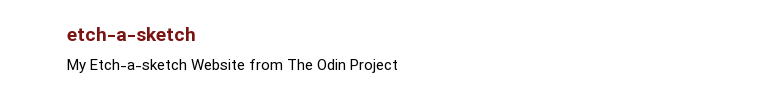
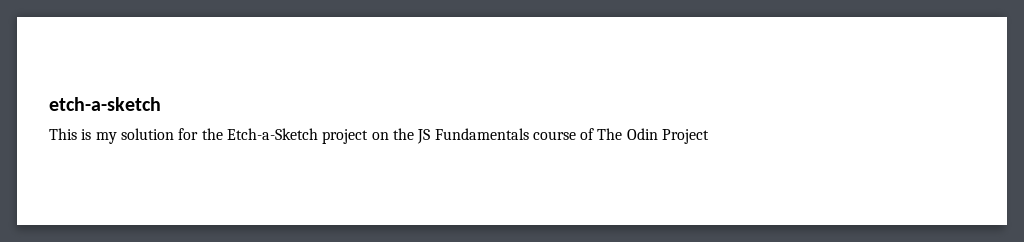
[67,59,284,73] My Etch-a-sketch Website from -> [49,128,595,144] This is my solution for the Etch-a-Sketch project on the JS Fundamentals course of

